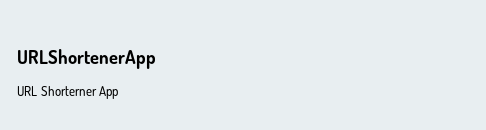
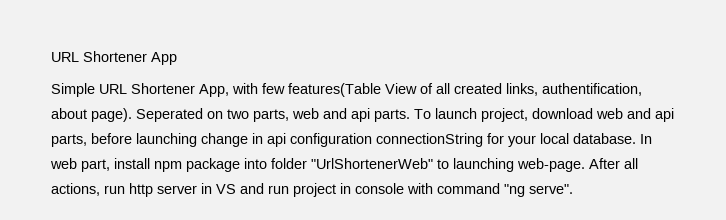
[17,49,156,69] [17,86,119,99] URLShortenerApp // URL Shorterner App -> [51,51,177,65] [51,83,642,97] [51,108,674,122] [51,133,652,147] [50,158,638,172] [51,183,573,197] URL Shortener App // Simple URL Shortener App, with few features(Table View of all created links, authentification, about page). Seperated on two parts, web and api parts. To launch project, download web and api parts, before launching change in api configuration connectionString for your local database. In web part, install npm package into folder "UrlShortenerWeb" to launching web-page. After all actions, run http server in VS and run project in console with command "ng serve".

